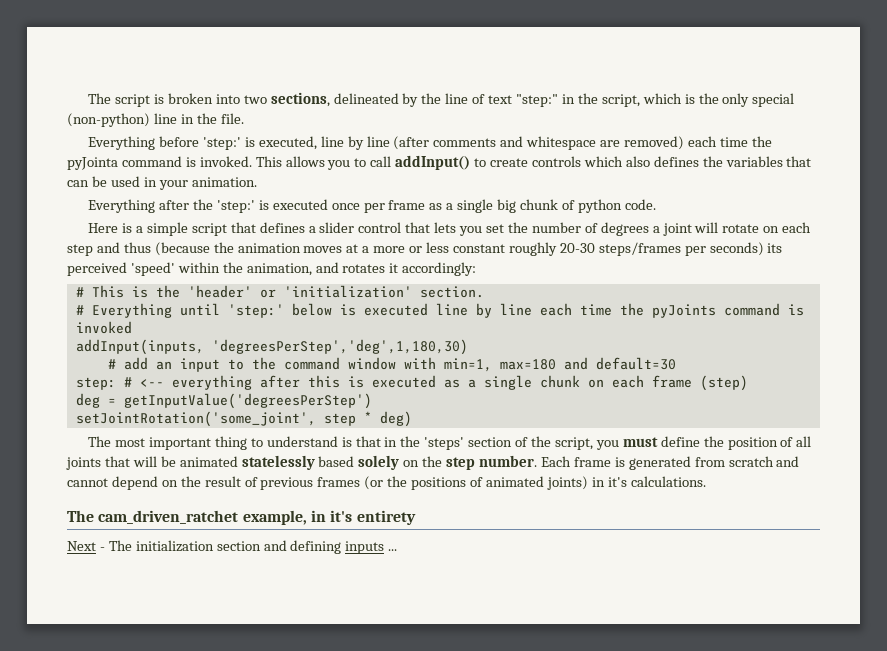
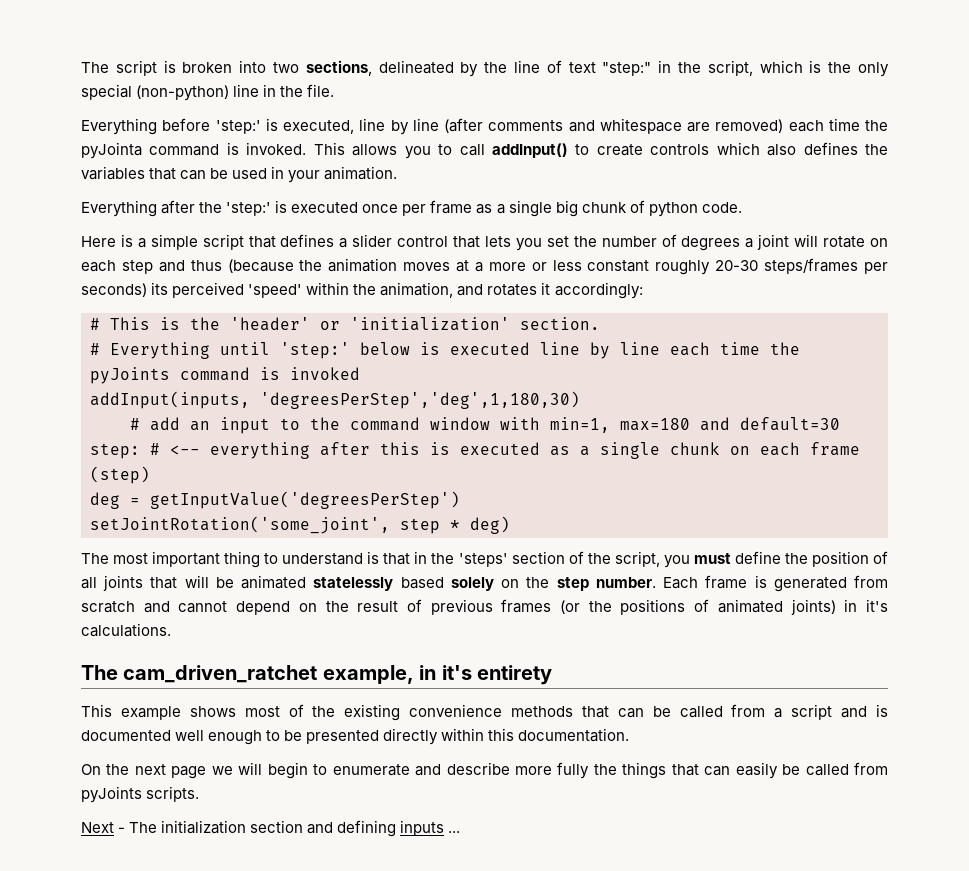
(416, 517) none -> [81,704,888,721] [81,728,630,745] [81,762,889,779] [81,786,200,803] // This example shows most of the existing convenience methods that can be called from a script and is documented well enough to be presented directly within this documentation. // On the next page we will begin to enumerate and describe more fully the things that can easily be called from pyJoints scripts.

